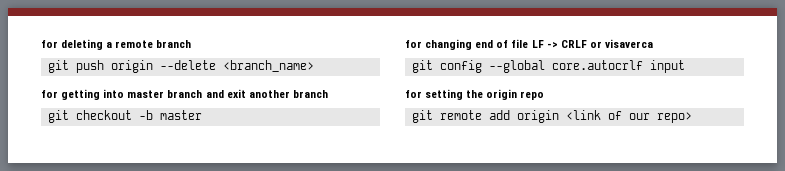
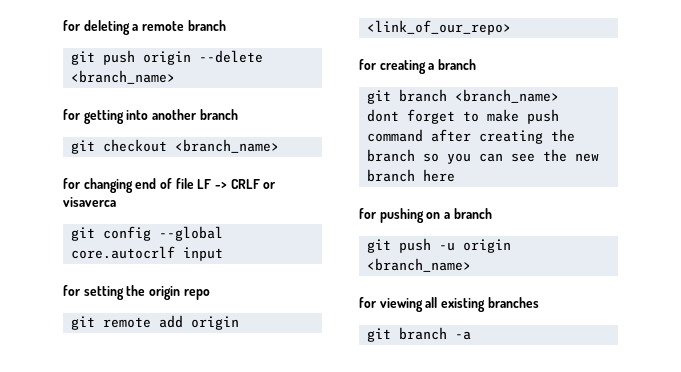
[127,89,246,98] master branch and exit -> (149, 115) none
[138,110,202,120] -b master -> [175,139,280,153] <branch_name>
[565,110,692,123] <link of our repo> -> [367,20,512,35] [359,59,476,74] [367,89,560,104] [367,109,560,124] [367,129,576,144] [367,149,600,164] [367,169,456,182] [359,208,492,223] [367,238,512,253] [367,258,472,272] [359,297,539,312] [367,327,472,342] <link_of_our_repo> // for creating a branch // git branch <branch_name> // dont forget to make push command after creating the branch so you can see the new branch here // for pushing on a branch // git push -u origin <branch_name> // for viewing all existing branches // git branch -a

